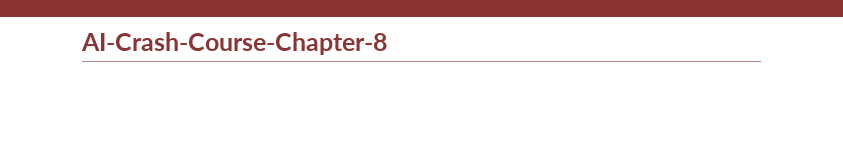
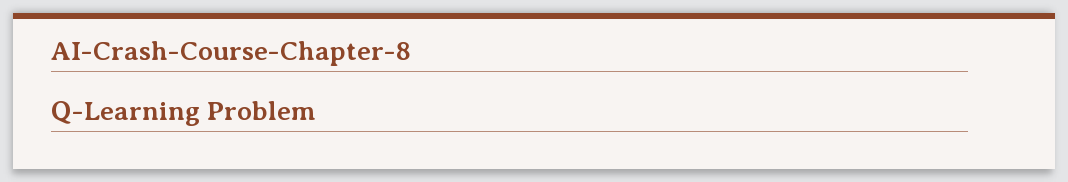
(388, 43) none -> [51,101,317,126] // Q-Learning Problem

